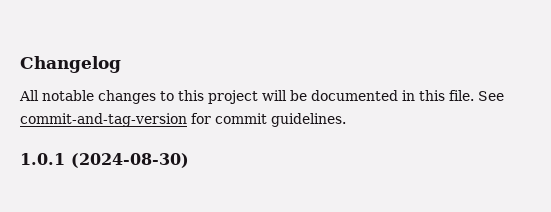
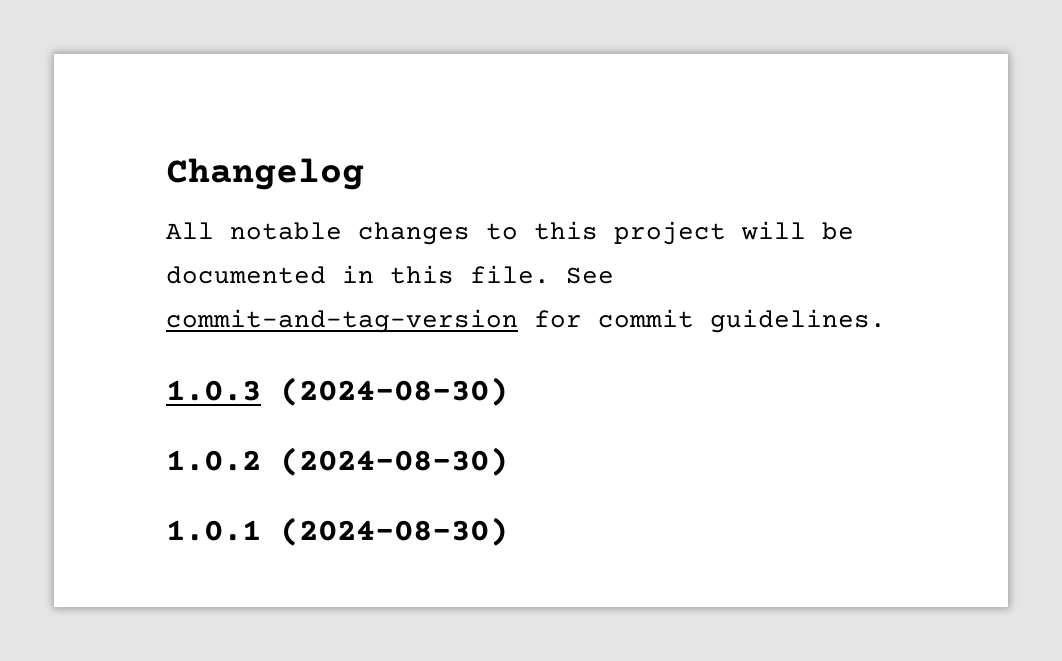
(346, 120) none -> [166,377,508,406] [166,447,508,476] // 1.0.3 (2024-08-30) // 1.0.2 (2024-08-30)

